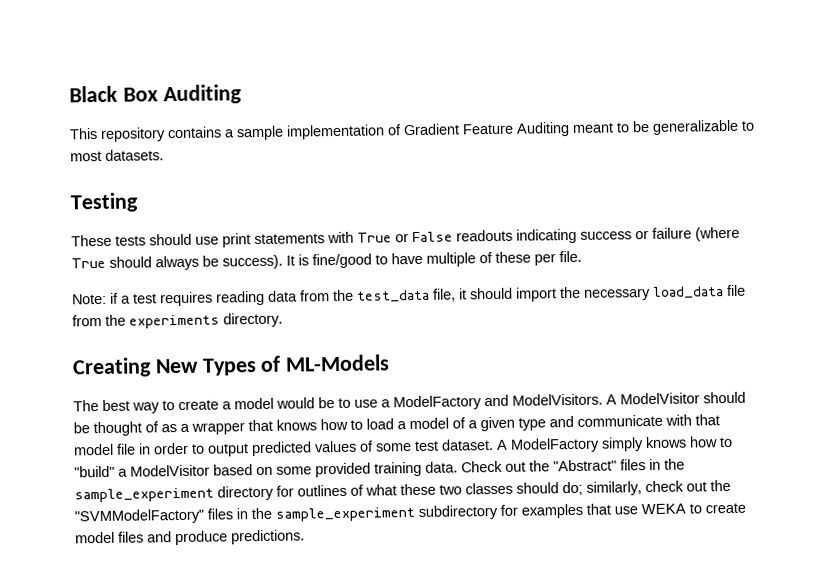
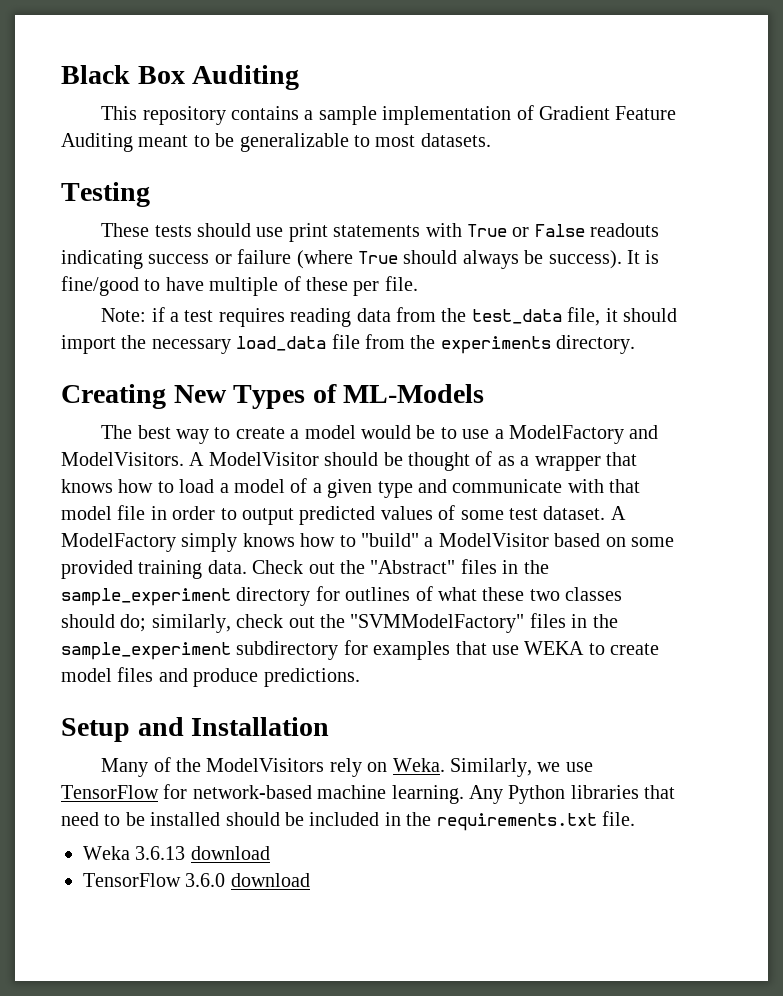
(305, 537) none -> [61,717,330,742] [101,757,593,777] [61,784,676,804] [61,811,635,831] [83,846,270,860] [83,873,310,887] // Setup and Installation // Many of the ModelVisitors rely on Weka. Similarly, we use TensorFlow for network-based machine learning. Any Python libraries that need to be installed should be included in the requirements.txt file. // Weka 3.6.13 download // TensorFlow 3.6.0 download

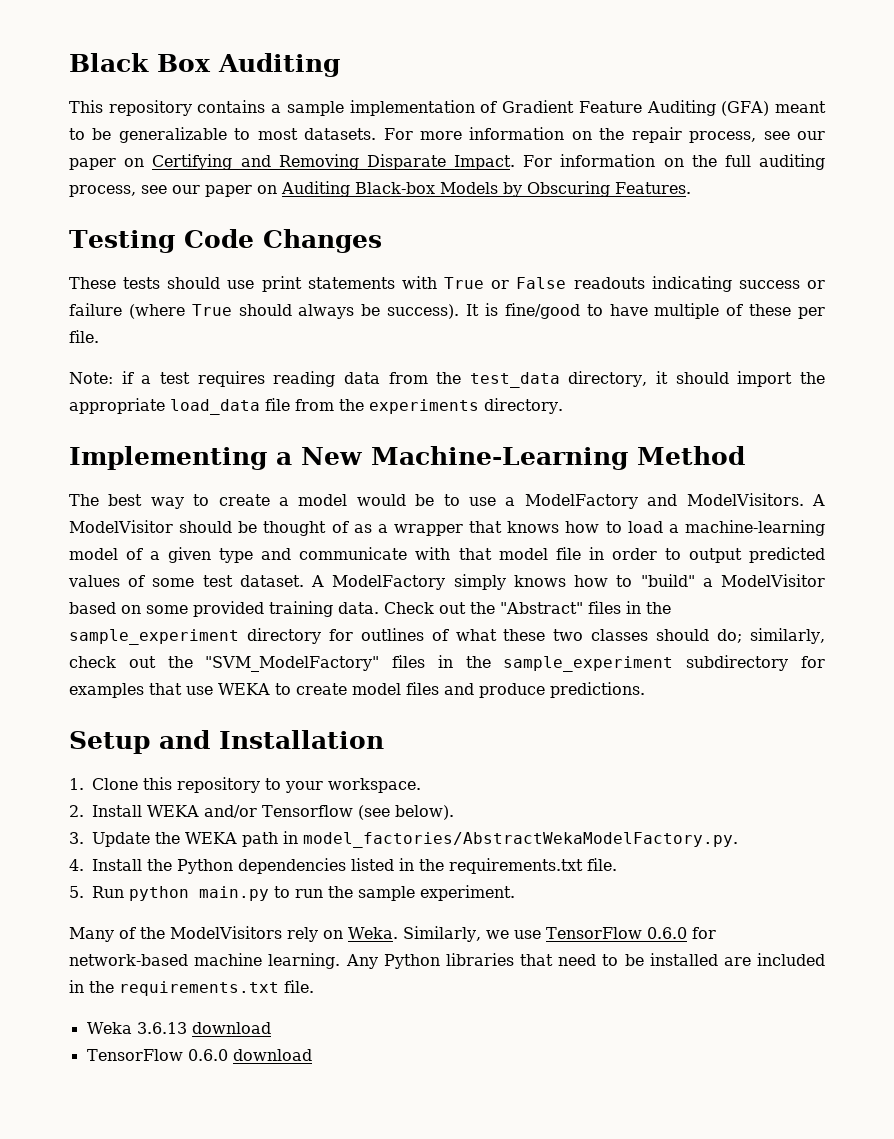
(133, 142) none -> [721,101,770,116] (GFA)
(491, 140) none -> [383,127,825,143] [69,154,825,170] [69,181,691,197] For more information on the repair process, see our paper on Certifying and Removing Disparate Impact. For information on the full auditing process, see our paper on Auditing Black-box Models by Obscuring Features.
(150, 194) none -> [183,229,382,253] Code Changes
[567,307,601,326] file, -> [568,371,648,387] directory,
[151,339,231,354] necessary -> [69,398,165,414] appropriate
[61,384,485,409] Creating New Types of ML-Models -> [69,446,745,470] Implementing a New Machine-Learning Method
(229, 488) none -> [685,520,825,536] machine-learning
[350,614,525,633] "SVMModelFactory" -> [205,656,380,672] "SVM_ModelFactory"
(330, 726) none -> [69,777,421,793] [69,805,454,820] [69,831,738,848] [69,858,617,874] [69,885,515,901] // 1. Clone this repository to your workspace. // 2. Install WEKA and/or Tensorflow (see below). // 3. Update the WEKA path in model_factories/AbstractWekaModelFactory.py. // 4. Install the Python dependencies listed in the requirements.txt file. // 5. Run python main.py to run the sample experiment.
(159, 792) none -> [646,927,687,939] 0.6.0
[225,812,304,826] should be -> [723,957,751,966] are
[185,873,226,887] 3.6.0 -> [187,1049,228,1061] 0.6.0

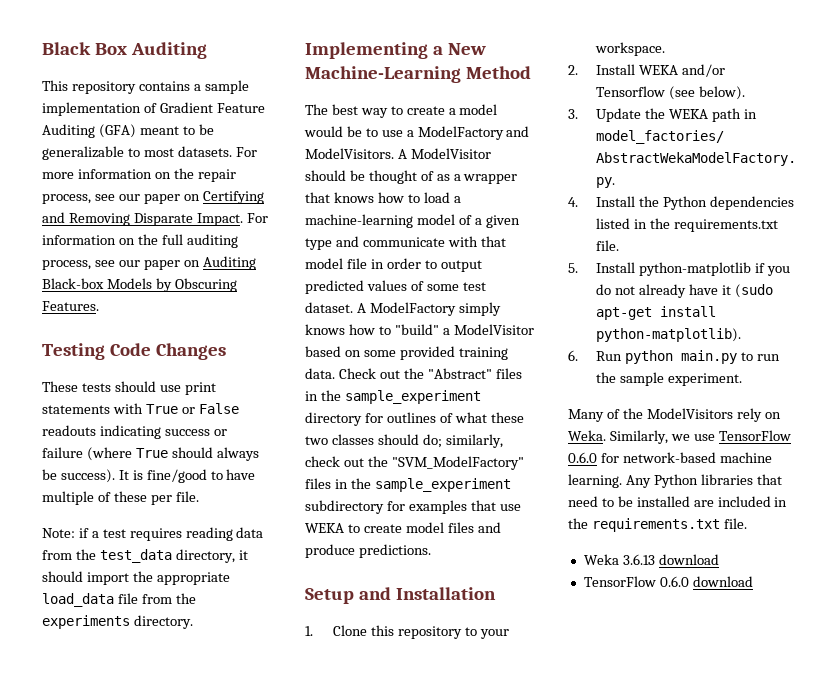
(84, 892) none -> [595,262,790,276] [595,284,773,298] [595,306,716,320] [595,328,741,342] [568,350,578,361] Install python-matplotlib if you do not already have it (sudo apt-get install python-matplotlib). // 6.

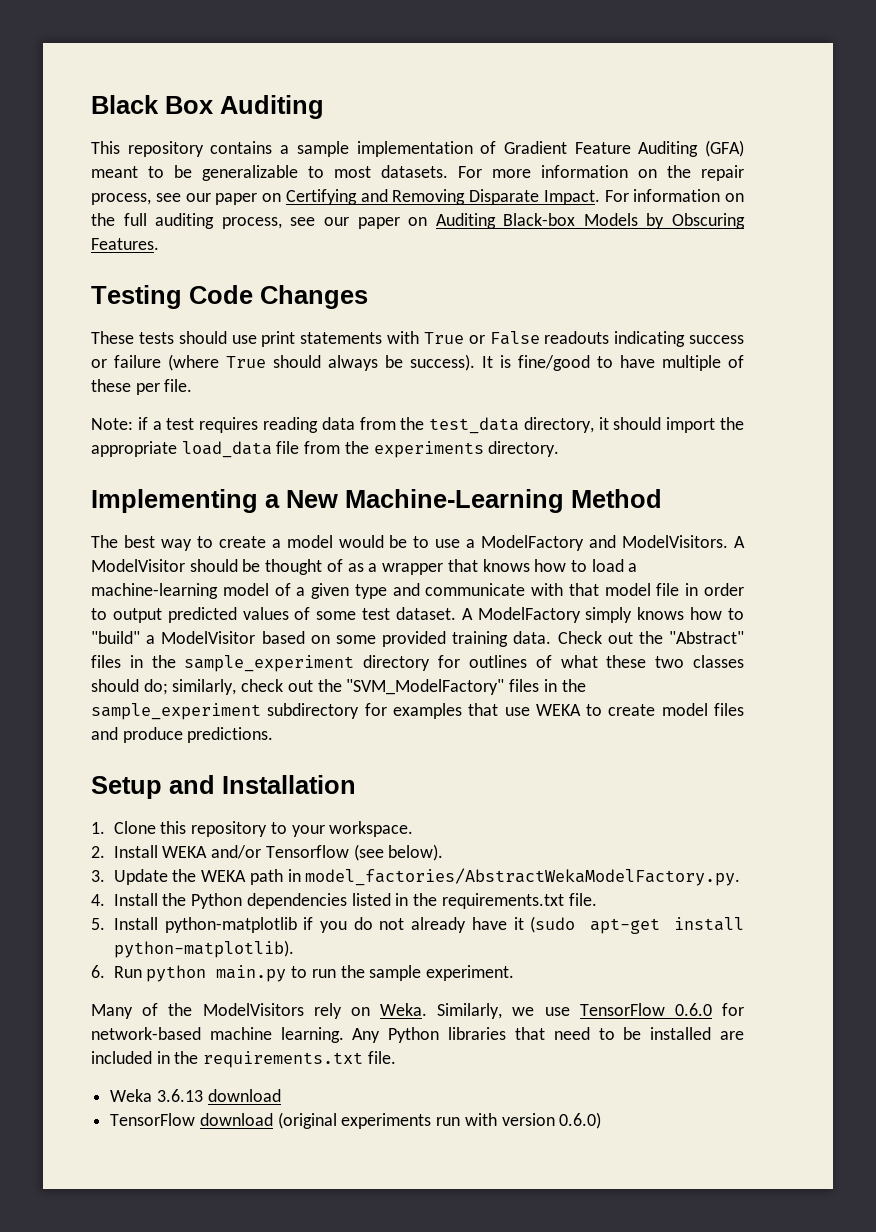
[659,576,753,587] 0.6.0 download -> [199,1112,602,1129] download (original experiments run with version 0.6.0)

